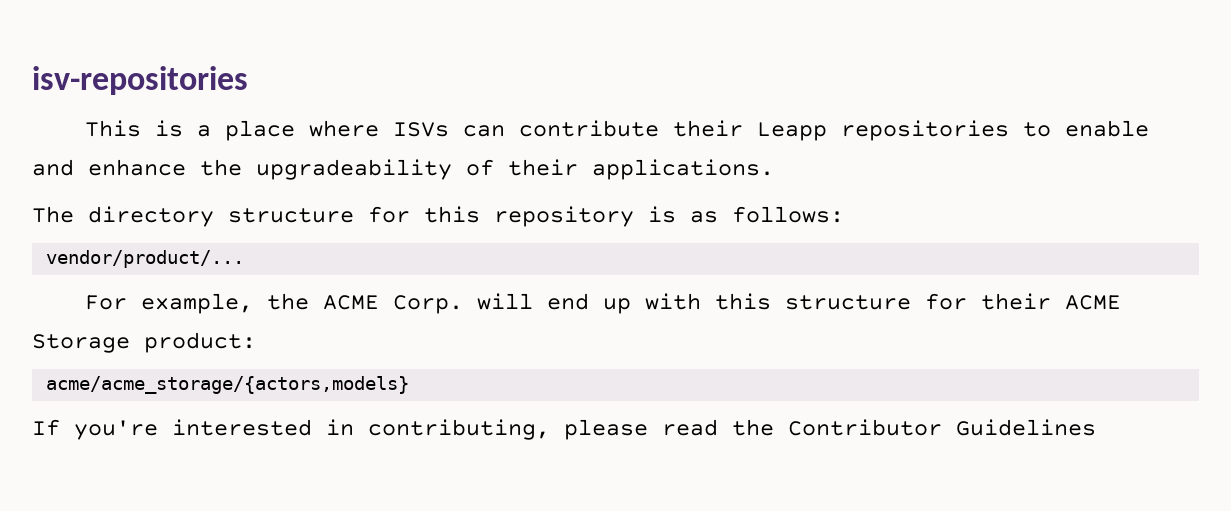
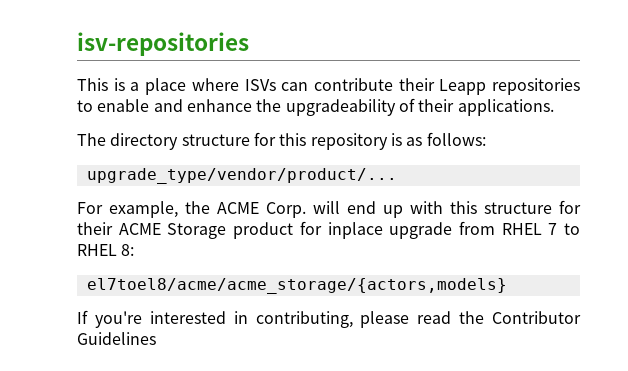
[46,250,245,268] vendor/product/... -> [86,168,397,184] upgrade_type/vendor/product/...
[144,332,256,353] [46,376,410,394] product: // acme/acme_storage/{actors,models} -> [233,221,580,239] [77,244,135,256] [86,278,507,294] product for inplace upgrade from RHEL 7 to RHEL 8: // el7toel8/acme/acme_storage/{actors,models}

